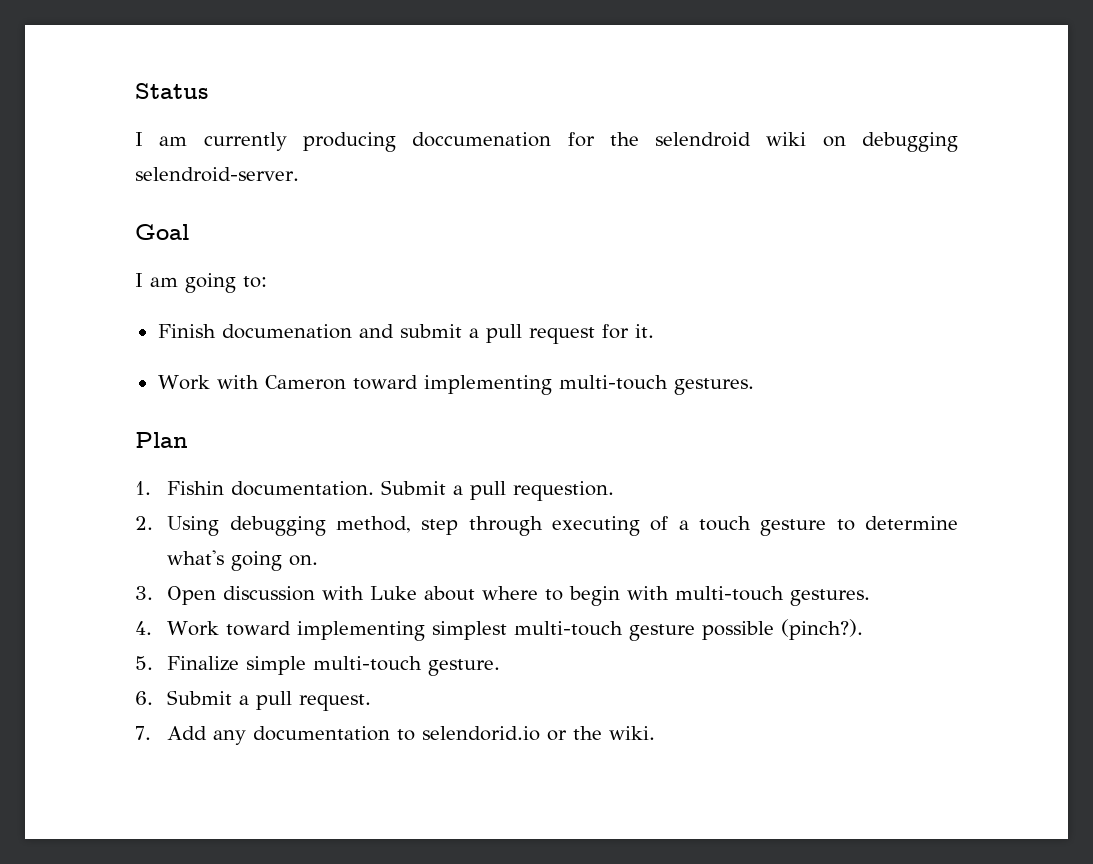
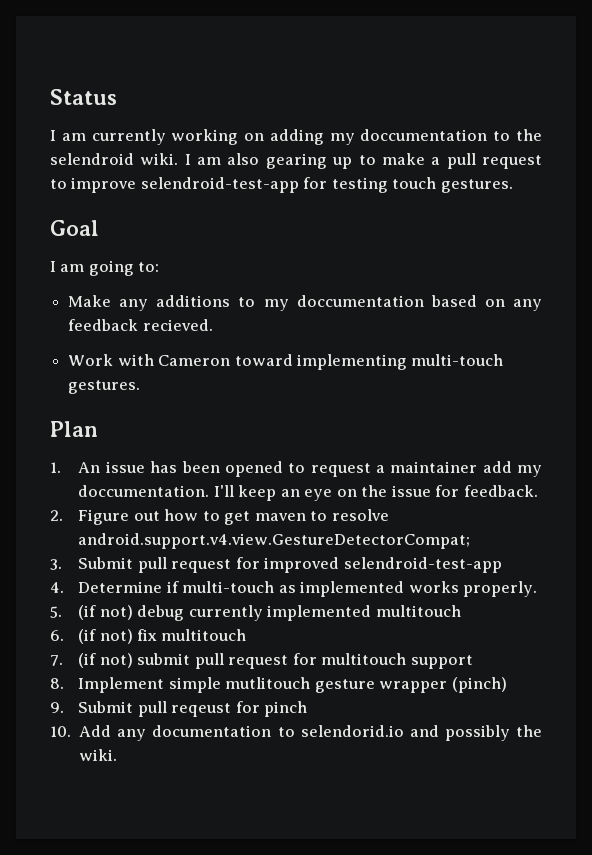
[302,132,958,152] [135,167,299,182] producing doccumenation for the selendroid wiki on debugging selendroid-server. -> [171,129,542,145] [50,153,543,169] [50,177,513,193] working on adding my doccumentation to the selendroid wiki. I am also gearing up to make a pull request to improve selendroid-test-app for testing touch gestures.
[157,324,654,344] Finish documenation and submit a pull request for it. -> [68,295,542,311] [68,319,213,331] Make any additions to my doccumentation based on any feedback recieved.
[167,480,615,501] [135,516,958,536] [167,550,319,571] [135,586,871,606] [135,619,864,641] [135,656,501,676] [135,690,372,711] [135,726,151,740] Fishin documentation. Submit a pull requestion. // 2. Using debugging method, step through executing of a touch gesture to determine what's going on. // 3. Open discussion with Luke about where to begin with multi-touch gestures. // 4. Work toward implementing simplest multi-touch gesture possible (pinch?). // 5. Finalize simple multi-touch gesture. // 6. Submit a pull request. // 7. -> [78,461,542,477] [78,485,538,501] [50,509,389,525] [78,533,471,549] [50,557,502,573] [50,581,538,597] [50,605,461,621] [50,629,246,644] [50,653,473,669] [50,677,507,693] [50,701,308,717] [50,726,71,737] An issue has been opened to request a maintainer add my doccumentation. I'll keep an eye on the issue for feedback. // 2. Figure out how to get maven to resolve android.support.v4.view.GestureDetectorCompat; // 3. Submit pull request for improved selendroid-test-app // 4. Determine if multi-touch as implemented works properly. // 5. (if not) debug currently implemented multitouch // 6. (if not) fix multitouch // 7. (if not) submit pull request for multitouch support // 8. Implement simple mutlitouch gesture wrapper (pinch) // 9. Submit pull reqeust for pinch // 10.
[547,730,568,741] or -> [409,725,510,741] and possibly

